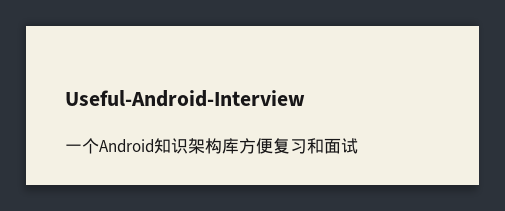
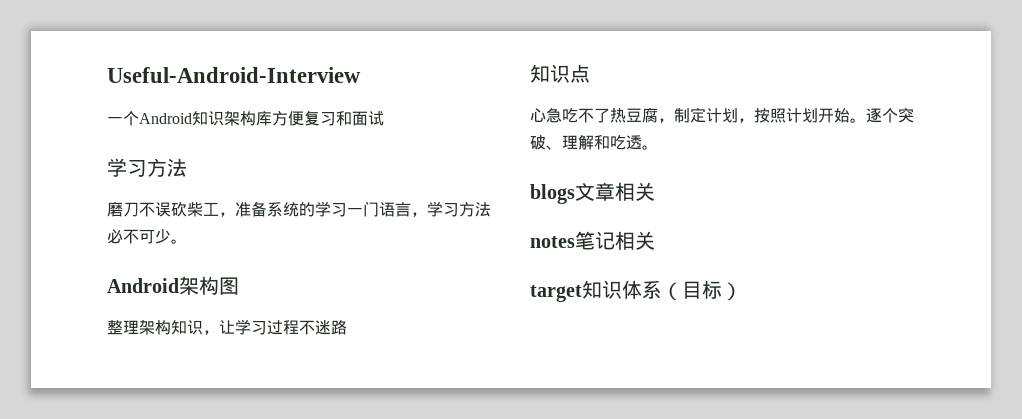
(358, 146) none -> [107,158,187,177] [107,201,491,217] [107,229,187,244] [107,276,239,295] [107,319,347,335] [530,64,590,83] [530,107,914,123] [530,135,658,150] [530,182,655,204] [530,231,655,250] [530,280,742,302] // 学习方法 // 磨刀不误砍柴工，准备系统的学习一门语言，学习方法必不可少。 // Android架构图 // 整理架构知识，让学习过程不迷路 // 知识点 // 心急吃不了热豆腐，制定计划，按照计划开始。逐个突破、理解和吃透。 // blogs文章相关 // notes笔记相关 // target知识体系（目标）

